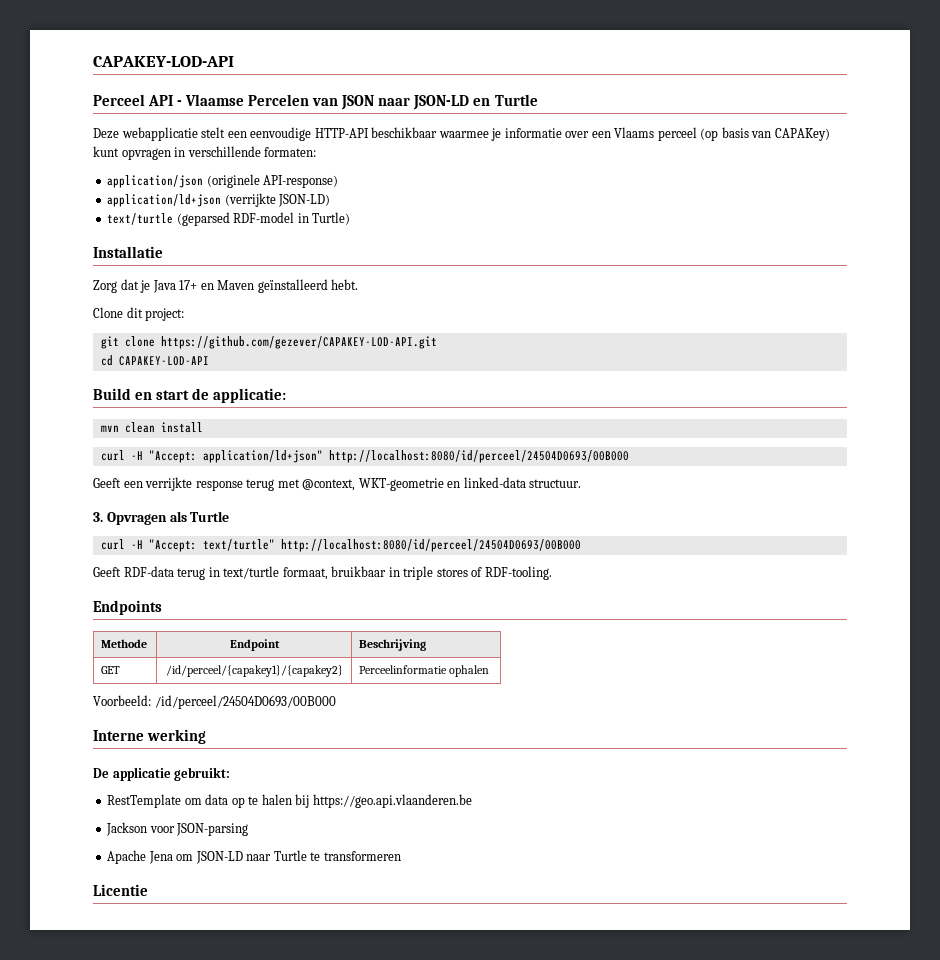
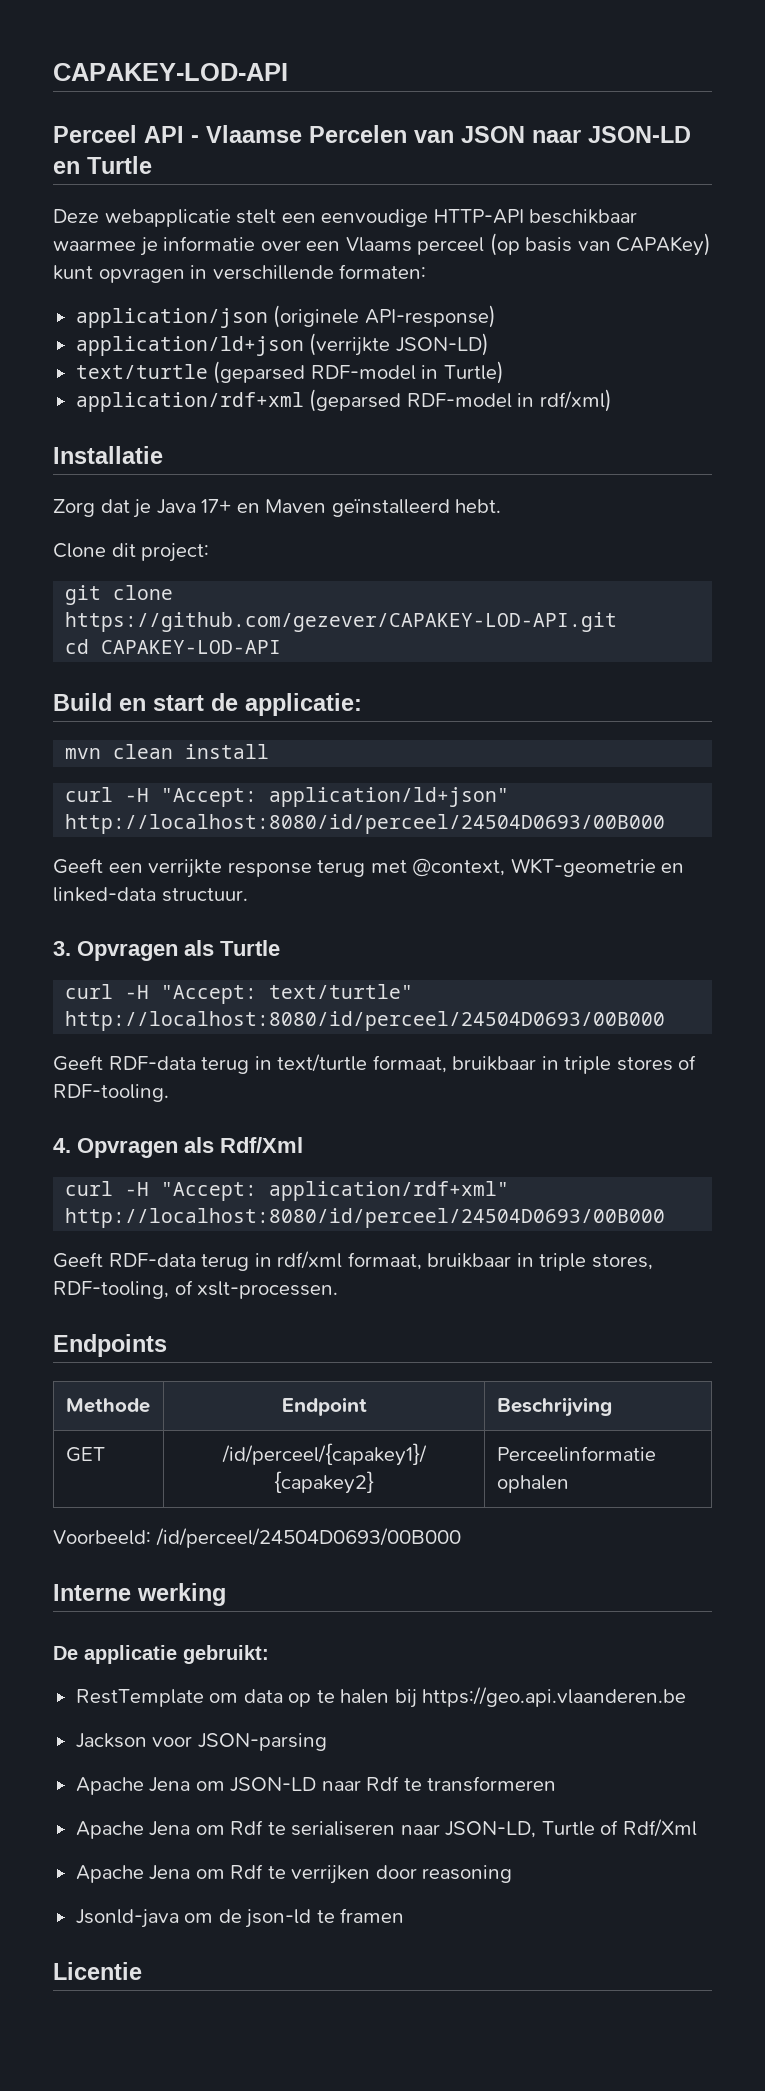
(351, 218) none -> [75,389,612,412] // application/rdf+xml (geparsed RDF-model in rdf/xml)
(552, 573) none -> [53,1137,303,1158] [65,1181,510,1201] [65,1208,666,1228] [53,1251,653,1271] [53,1280,339,1299] // 4. Opvragen als Rdf/Xml // curl -H "Accept: application/rdf+xml" http://localhost:8080/id/perceel/24504D0693/00B000 // Geeft RDF-data terug in rdf/xml formaat, bruikbaar in triple stores, RDF-tooling, of xslt-processen.
[273,850,307,861] Turtle -> [366,1776,400,1791] Rdf
(401, 856) none -> [75,1819,697,1839] [75,1864,513,1884] [75,1908,405,1928] // Apache Jena om Rdf te serialiseren naar JSON-LD, Turtle of Rdf/Xml // Apache Jena om Rdf te verrijken door reasoning // Jsonld-java om de json-ld te framen

